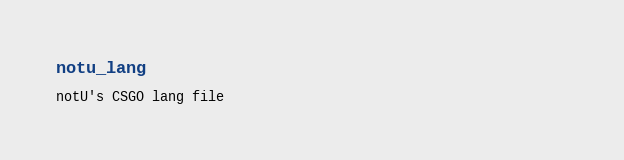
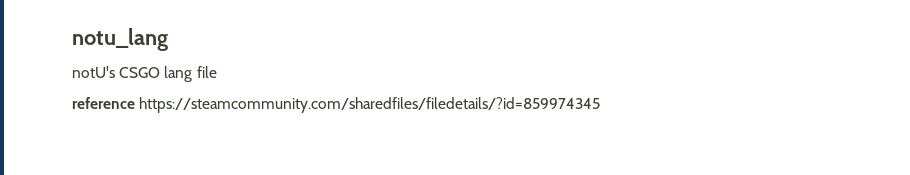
(224, 95) none -> [72,97,601,113] // reference https://steamcommunity.com/sharedfiles/filedetails/?id=859974345

